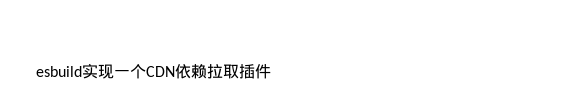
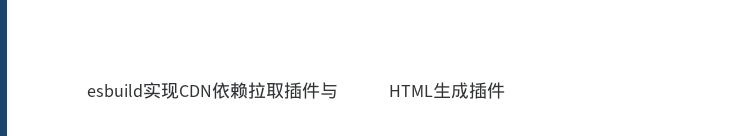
[114,64,146,79] 一个 -> (180, 91) none
(271, 71) none -> [320,82,505,99] 与HTML生成插件

